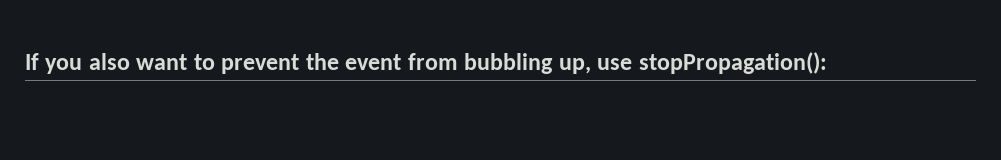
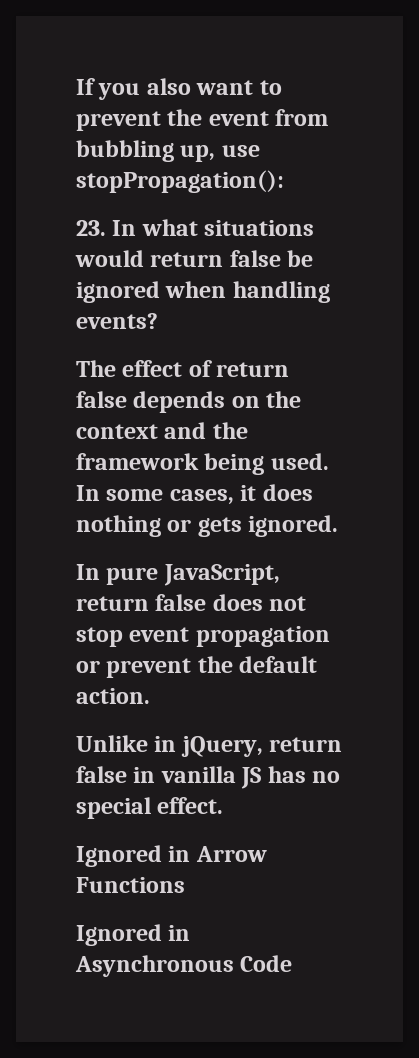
(827, 63) none -> [76,219,315,236] [75,250,314,267] [76,281,330,303] [76,313,158,329] [76,360,290,377] [76,391,302,413] [76,422,248,439] [76,453,329,475] [76,484,313,505] [76,515,339,537] [76,564,280,586] [76,594,307,611] [76,626,330,647] [76,656,318,678] [76,688,150,704] [76,735,343,757] [76,766,341,789] [76,797,224,819] [76,845,267,867] [76,877,185,893] [76,924,191,946] [75,955,293,977] // 23. In what situations would return false be ignored when handling events? // The effect of return false depends on the context and the framework being used. In some cases, it does nothing or gets ignored. // In pure JavaScript, return false does not stop event propagation or prevent the default action. // Unlike in jQuery, return false in vanilla JS has no special effect. // Ignored in Arrow Functions // Ignored in Asynchronous Code

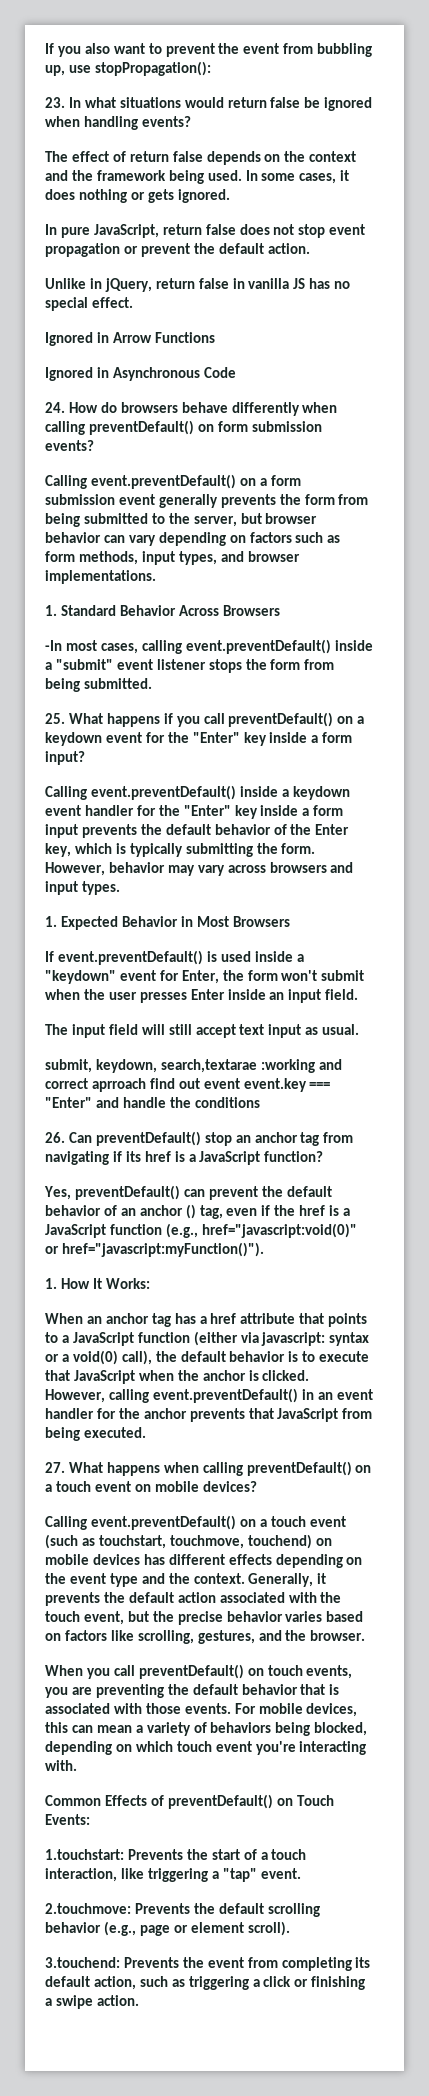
(293, 963) none -> [45,402,338,416] [45,420,322,435] [45,440,94,451] [45,474,301,489] [45,494,369,508] [45,513,318,527] [45,532,341,546] [45,551,300,565] [45,570,156,584] [45,605,280,616] [45,639,373,654] [45,659,335,673] [45,678,152,692] [45,712,365,727] [45,732,353,746] [45,751,85,765] [45,785,350,800] [45,805,344,819] [45,824,350,838] [45,843,316,857] [45,862,354,876] [45,881,120,895] [45,916,290,930] [45,950,304,965] [45,970,365,984] [45,989,359,1003] [45,1024,360,1038] [45,1059,342,1073] [45,1078,331,1092] [45,1097,260,1108] [45,1131,354,1146] [45,1151,324,1165] [44,1185,332,1200] [45,1204,351,1219] [45,1223,357,1238] [45,1242,264,1257] [45,1278,150,1289] [45,1313,368,1327] [45,1331,370,1346] [45,1350,370,1365] [45,1370,310,1384] [45,1388,373,1403] [45,1408,373,1422] [45,1427,146,1441] [45,1461,372,1476] [45,1481,257,1492] [45,1515,346,1530] [45,1534,332,1549] [45,1554,363,1568] [45,1573,327,1587] [45,1592,342,1606] [45,1611,364,1625] [45,1630,366,1644] [45,1664,353,1679] [45,1684,340,1698] [45,1703,358,1717] [45,1722,368,1736] [45,1741,367,1755] [45,1760,77,1771] [45,1794,334,1809] [45,1814,90,1825] [45,1849,307,1860] [45,1868,301,1882] [45,1903,320,1917] [45,1921,290,1936] [45,1957,371,1971] [45,1976,366,1990] [45,1995,139,2009] // 24. How do browsers behave differently when calling preventDefault() on form submission events? // Calling event.preventDefault() on a form submission event generally prevents the form from being submitted to the server, but browser behavior can vary depending on factors such as form methods, input types, and browser implementations. // 1. Standard Behavior Across Browsers // -In most cases, calling event.preventDefault() inside a "submit" event listener stops the form from being submitted. // 25. What happens if you call preventDefault() on a keydown event for the "Enter" key inside a form input? // Calling event.preventDefault() inside a keydown event handler for the "Enter" key inside a form input prevents the default behavior of the Enter key, which is typically submitting the form. However, behavior may vary across browsers and input types. // 1. Expected Behavior in Most Browsers // If event.preventDefault() is used inside a "keydown" event for Enter, the form won't submit when the user presses Enter inside an input field. // The input field will still accept text input as usual. // submit, keydown, search,textarae :working and correct aprroach find out event event.key === "Enter" and handle the conditions // 26. Can preventDefault() stop an anchor tag from navigating if its href is a JavaScript function? // Yes, preventDefault() can prevent the default behavior of an anchor () tag, even if the href is a JavaScript function (e.g., href="javascript:void(0)" or href="javascript:myFunction()"). // 1. How It Works: // When an anchor tag has a href attribute that points to a JavaScript function (either via javascript: syntax or a void(0) call), the default behavior is to execute that JavaScript when the anchor is clicked. However, calling event.preventDefault() in an event handler for the anchor prevents that JavaScript from being executed. // 27. What happens when calling preventDefault() on a touch event on mobile devices? // Calling event.preventDefault() on a touch event (such as touchstart, touchmove, touchend) on mobile devices has different effects depending on the event type and the context. Generally, it prevents the default action associated with the touch event, but the precise behavior varies based on factors like scrolling, gestures, and the browser. // When you call preventDefault() on touch events, you are preventing the default behavior that is associated with those events. For mobile devices, this can mean a variety of behaviors being blocked, depending on which touch event you're interacting with. // Common Effects of preventDefault() on Touch Events: // 1.touchstart: Prevents the start of a touch interaction, like triggering a "tap" event. // 2.touchmove: Prevents the default scrolling behavior (e.g., page or element scroll). // 3.touchend: Prevents the event from completing its default action, such as triggering a click or finishing a swipe action.

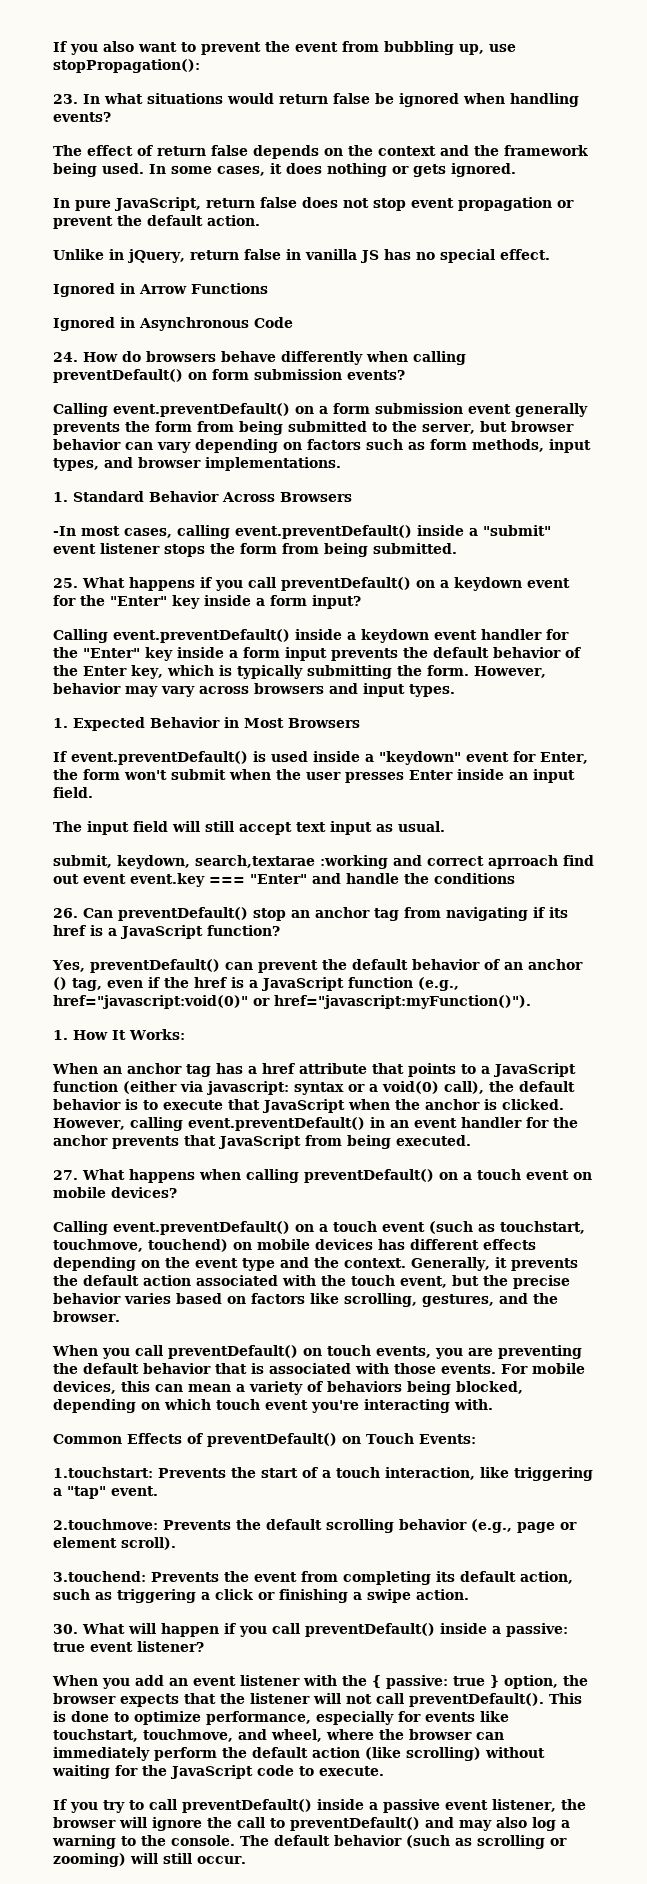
(139, 2000) none -> [53,1623,568,1637] [53,1641,204,1652] [52,1675,588,1689] [53,1693,582,1707] [53,1711,509,1725] [53,1729,504,1742] [53,1747,545,1761] [52,1765,384,1779] [53,1799,586,1813] [53,1817,570,1831] [52,1835,567,1849] [53,1853,246,1867] // 30. What will happen if you call preventDefault() inside a passive: true event listener? // When you add an event listener with the { passive: true } option, the browser expects that the listener will not call preventDefault(). This is done to optimize performance, especially for events like touchstart, touchmove, and wheel, where the browser can immediately perform the default action (like scrolling) without waiting for the JavaScript code to execute. // If you try to call preventDefault() inside a passive event listener, the browser will ignore the call to preventDefault() and may also log a warning to the console. The default behavior (such as scrolling or zooming) will still occur.

